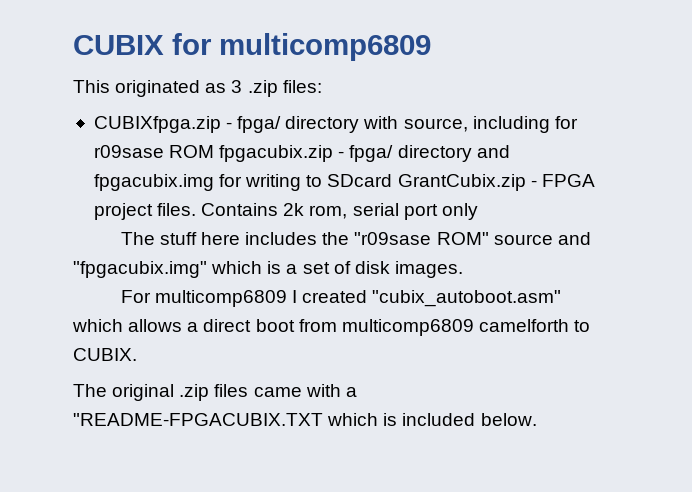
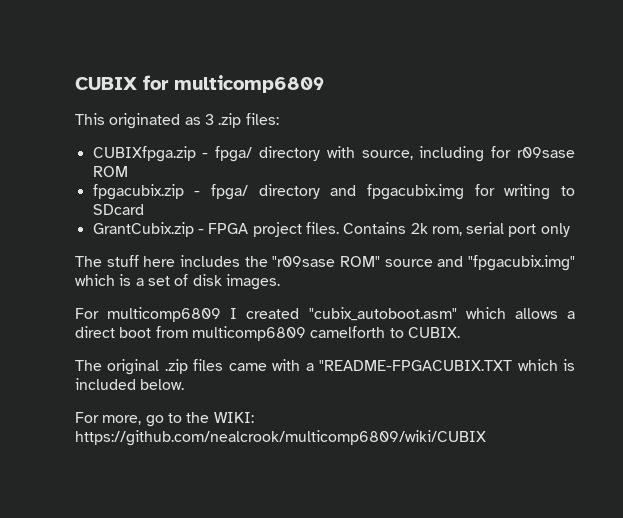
(215, 151) none -> (128, 171) //
(393, 180) none -> (144, 209) //
(537, 419) none -> [75,412,254,427] [75,430,486,446] // For more, go to the WIKI: https://github.com/nealcrook/multicomp6809/wiki/CUBIX

